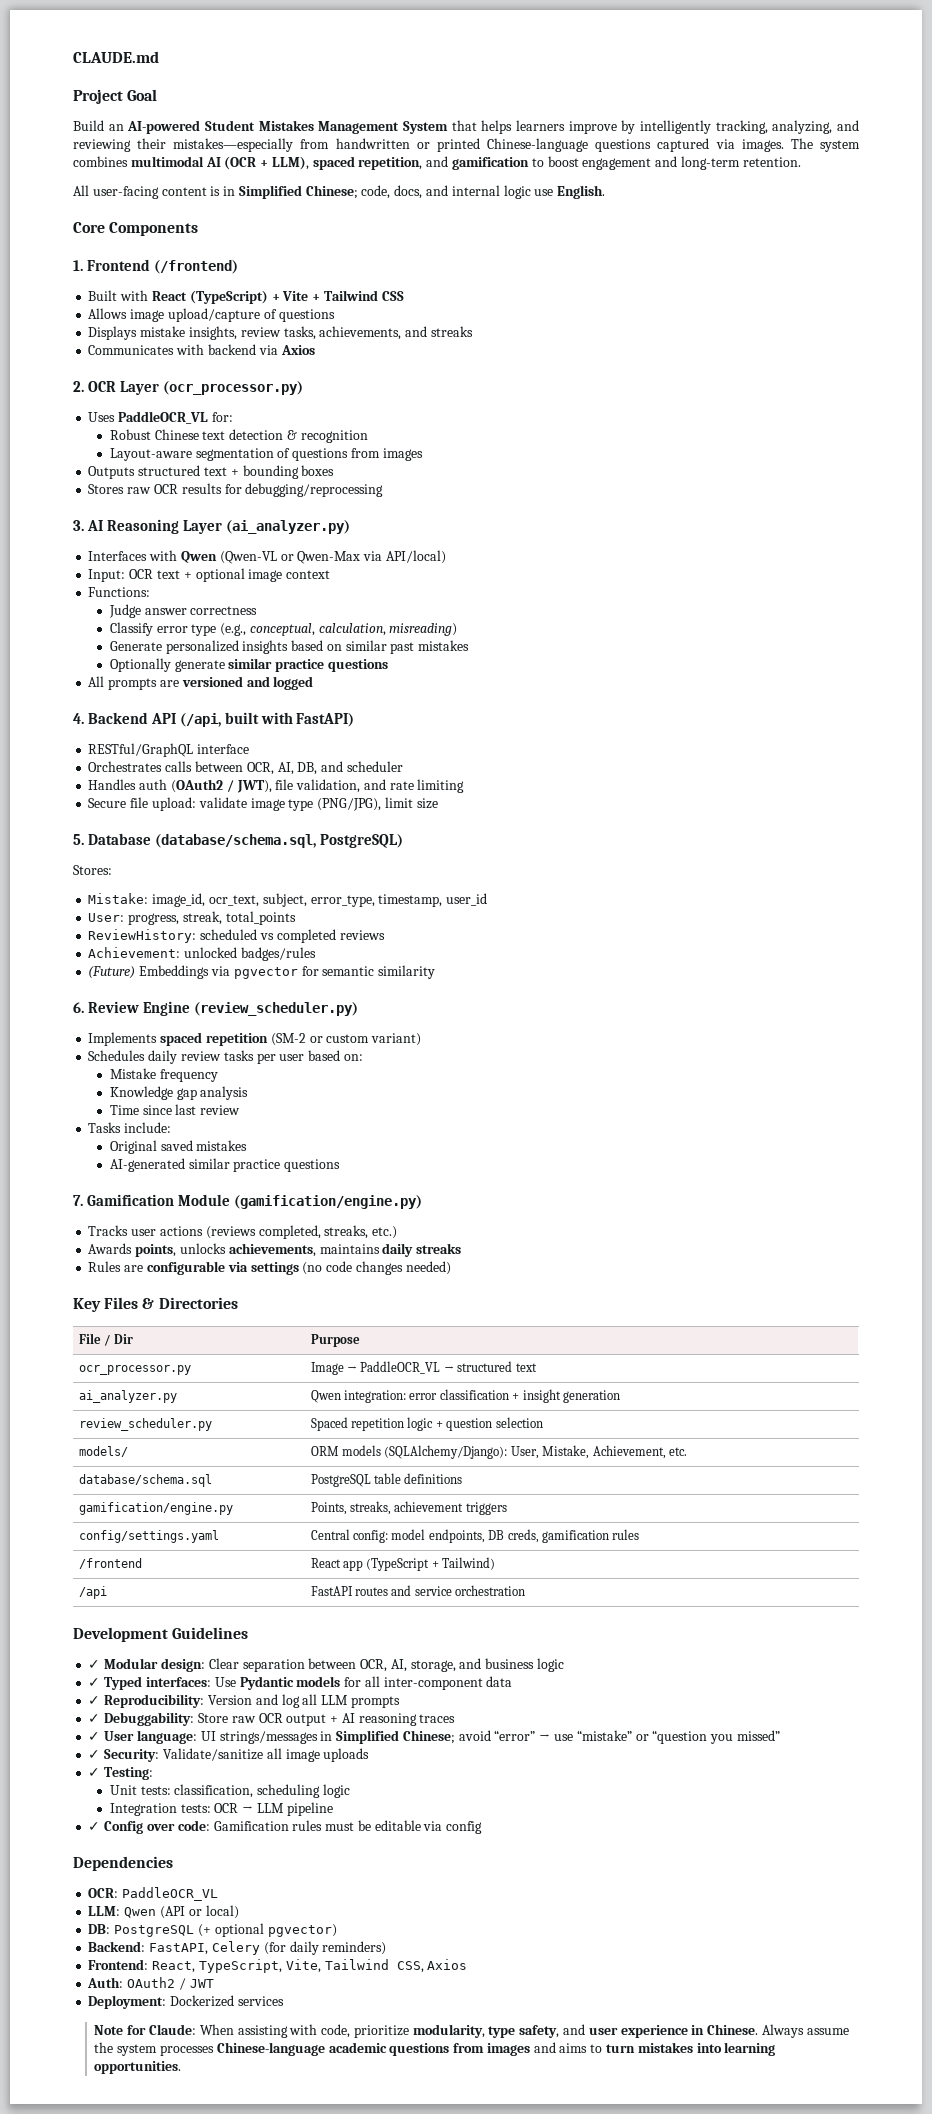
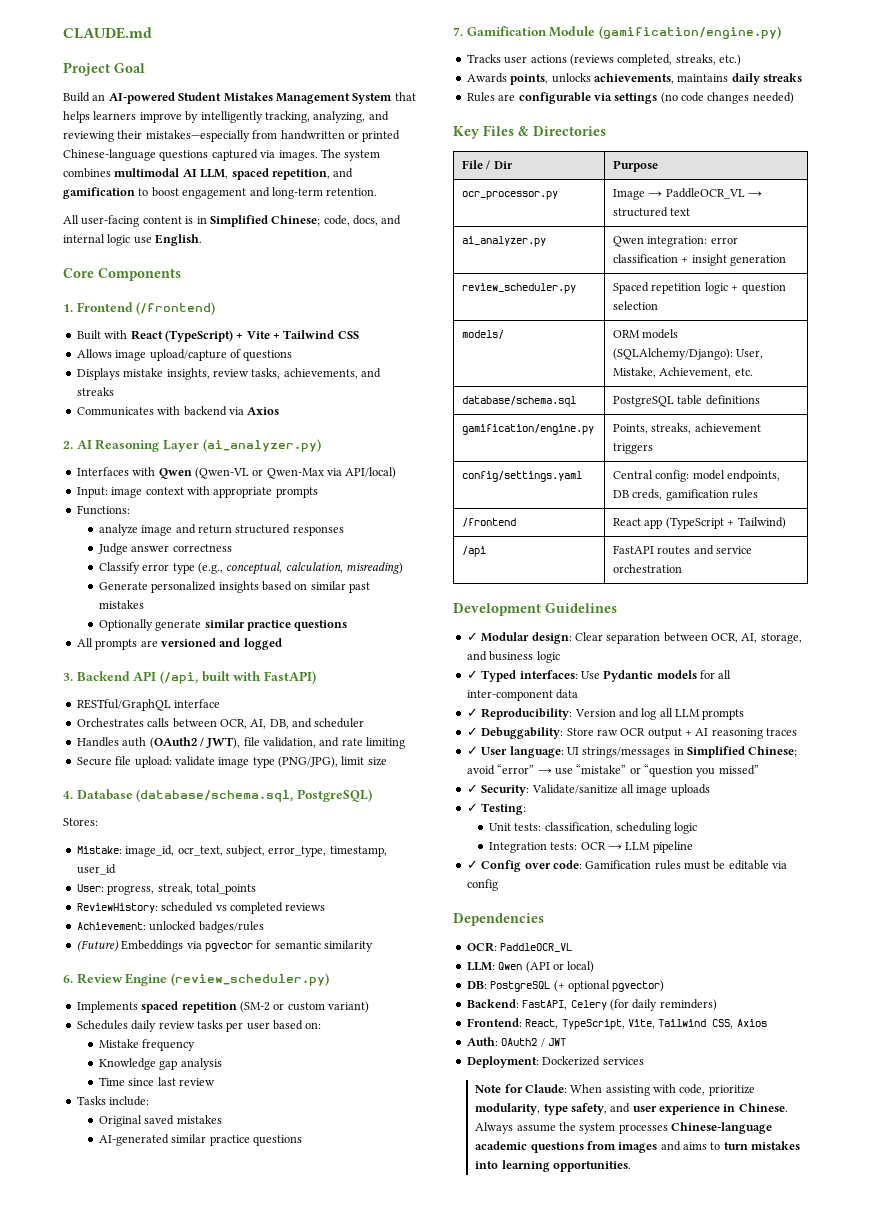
[224,156,309,170] (OCR + LLM), -> [200,169,229,179] LLM,
[87,381,303,395] [88,411,233,424] [109,429,368,443] [109,448,423,461] [88,465,335,479] [88,483,384,497] [73,520,84,531] OCR Layer (ocr_processor.py) // Uses PaddleOCR_VL for: // Robust Chinese text detection & recognition // Layout-aware segmentation of questions from images // Outputs structured text + bounding boxes // Stores raw OCR results for debugging/reprocessing // 3. -> (73, 445) none
[129,568,331,582] [88,587,151,597] OCR text + optional image context // Functions: -> [111,486,318,498] [76,505,130,515] [98,524,344,536] image context with appropriate prompts // Functions: // analyze image and return structured responses
[73,713,84,724] 4. -> [63,673,73,681] 3.
[73,834,84,845] 5. -> [63,791,73,799] 4.

